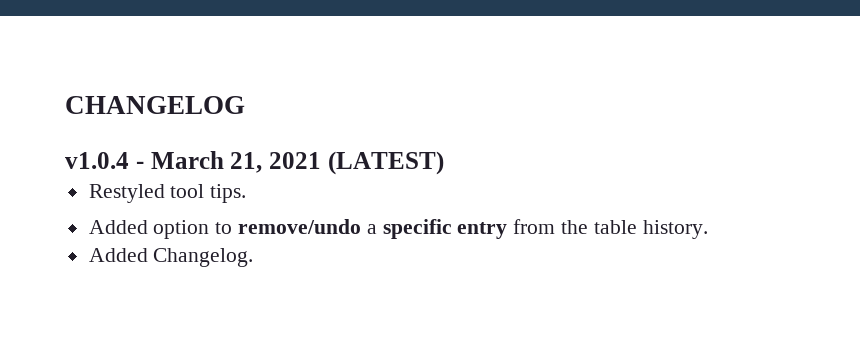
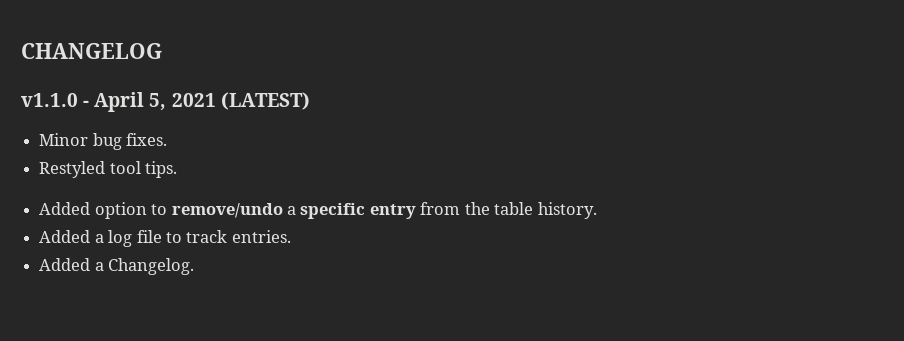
[65,151,263,173] v1.0.4 - March 21, -> [21,92,167,112] v1.1.0 - April 5,
(444, 163) none -> [39,133,168,150] // Minor bug fixes.
(148, 255) none -> [94,230,291,247] [39,258,104,271] a log file to track entries. // Added a

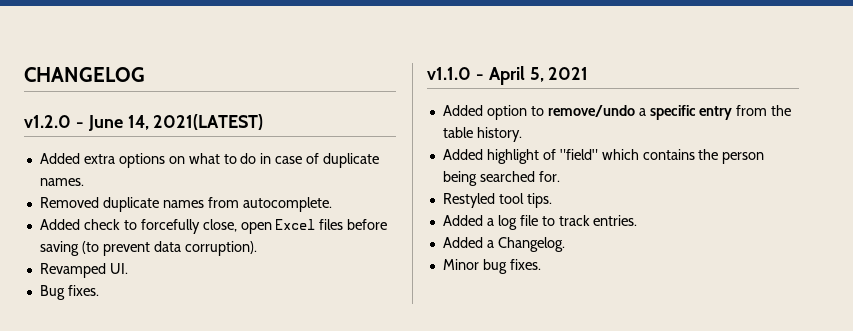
(162, 51) none -> [24,114,264,131] [39,153,380,168] [39,178,84,186] [39,197,332,212] [39,219,388,234] [39,241,257,256] [39,263,128,278] [39,285,99,300] // v1.2.0 - June 14, 2021(LATEST) // Added extra options on what to do in case of duplicate names. // Removed duplicate names from autocomplete. // Added check to forcefully close, open Excel files before saving (to prevent data corruption). // Revamped UI. // Bug fixes.
[220,92,310,110] [39,133,168,150] [39,161,178,178] (LATEST) // Minor bug fixes. // Restyled tool tips. -> (589, 73) none
(597, 210) none -> [442,149,765,164] [442,171,560,186] [442,193,552,208] // Added highlight of "field" which contains the person being searched for. // Restyled tool tips.
(195, 266) none -> [442,259,541,274] // Minor bug fixes.

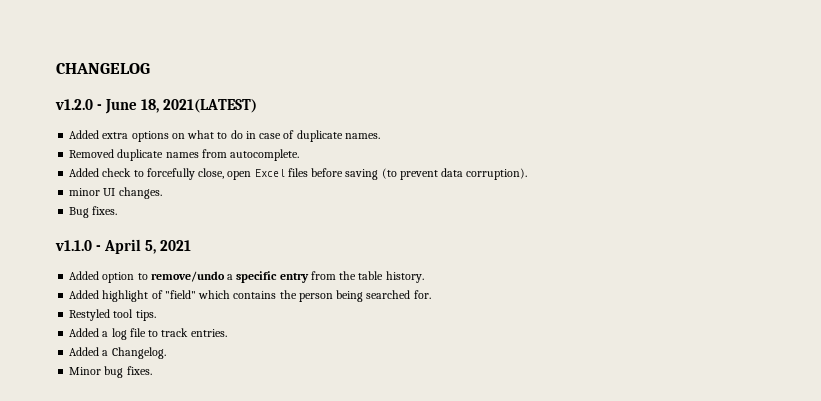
[127,115,149,130] 14, -> [141,99,160,113] 18,
[39,263,128,278] Revamped UI. -> [69,187,162,199] minor UI changes.

